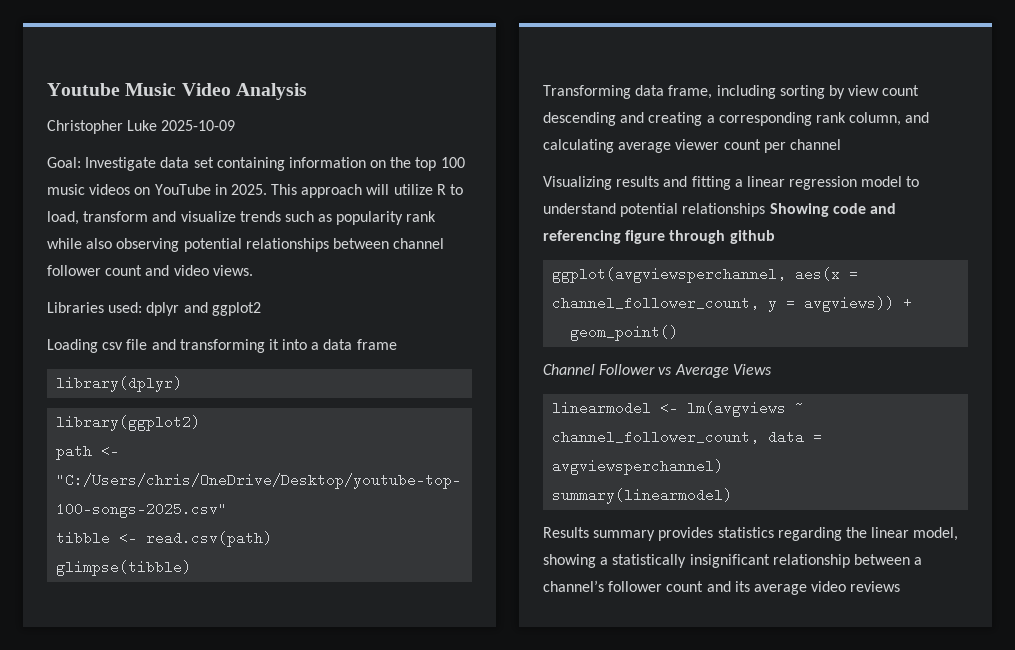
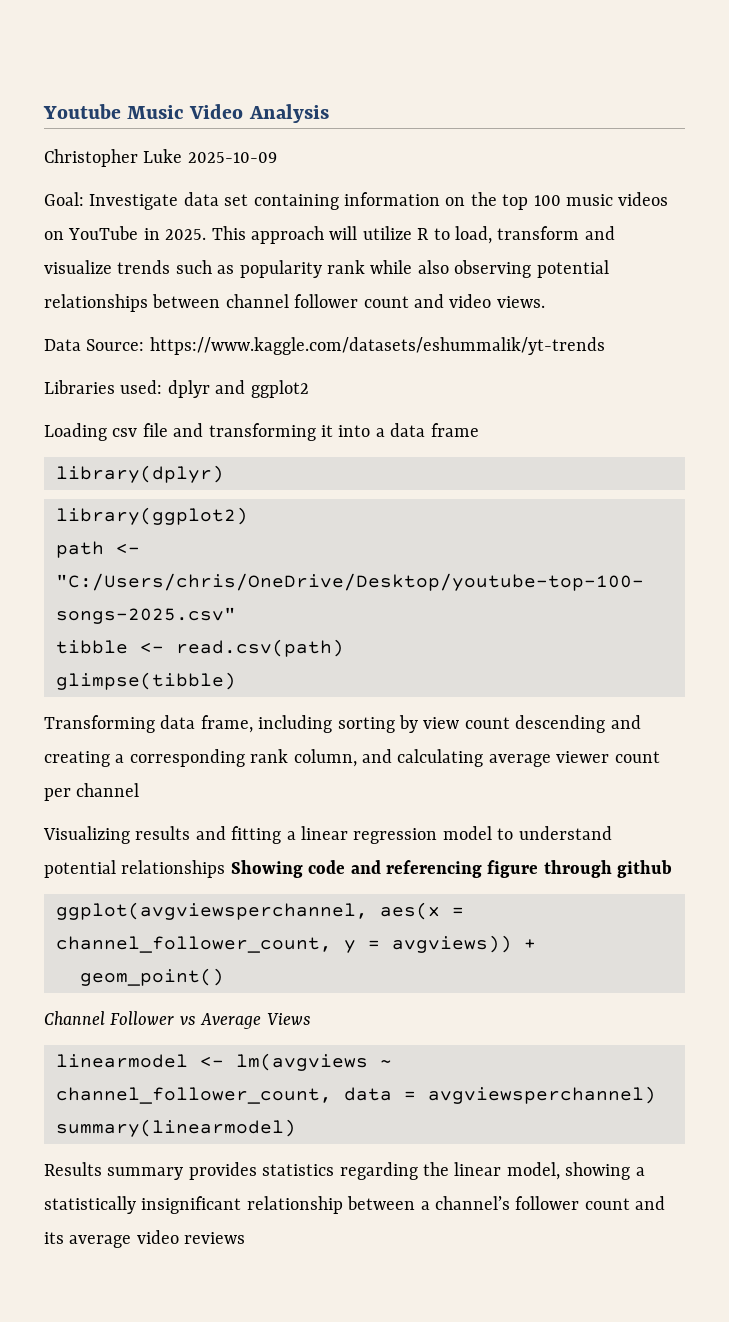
(253, 270) none -> [44,337,605,355] // Data Source: https://www.kaggle.com/datasets/eshummalik/yt-trends

